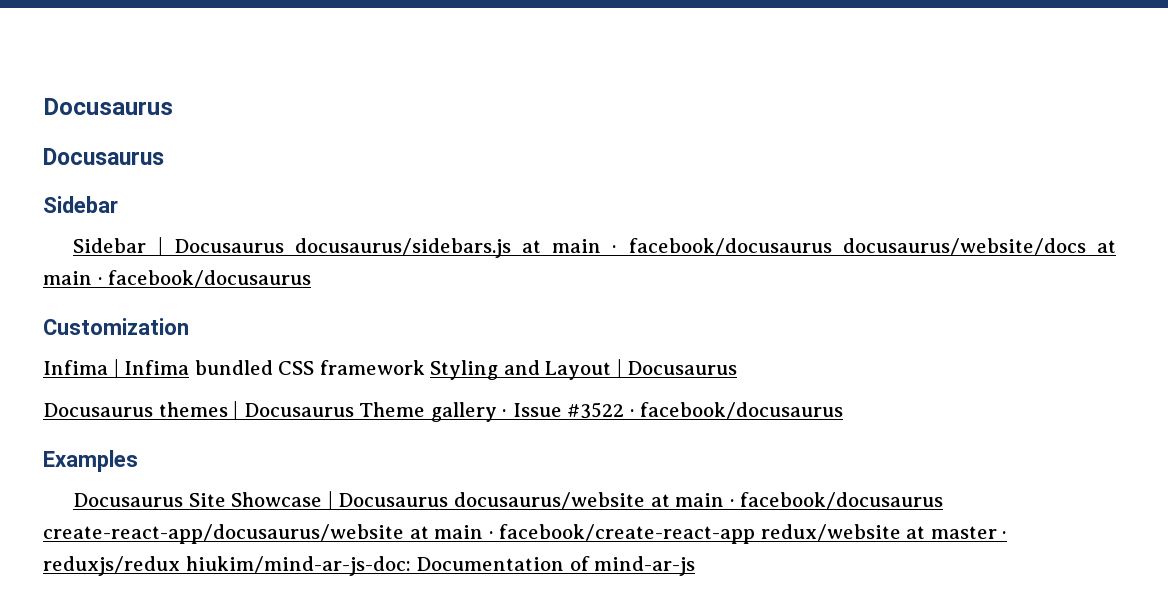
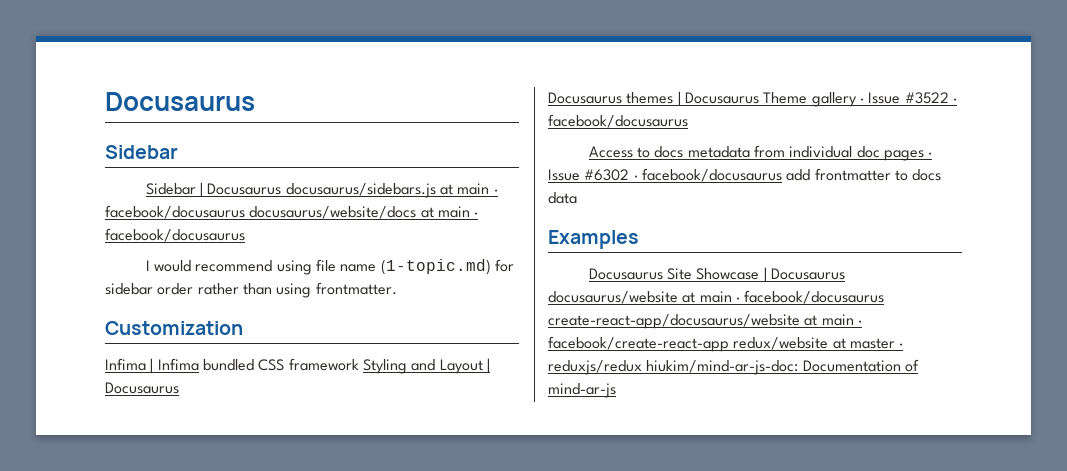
[43,98,173,115] [43,148,164,165] Docusaurus // Docusaurus -> [105,92,255,111] Docusaurus
(312, 278) none -> [145,259,515,275] [105,282,397,298] // I would recommend using file name (1-topic.md) for sidebar order rather than using frontmatter.
(844, 410) none -> [588,145,933,161] [548,168,942,182] [548,192,577,204] // Access to docs metadata from individual doc pages · Issue #6302 · facebook/docusaurus add frontmatter to docs data

